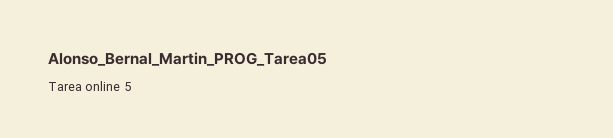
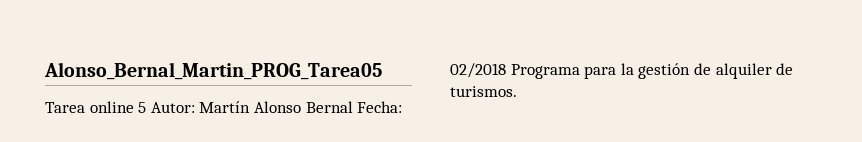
(131, 86) none -> [150,101,403,113] [450,63,794,79] [450,86,517,97] Autor: Martín Alonso Bernal Fecha: 02/2018 Programa para la gestión de alquiler de turismos.

